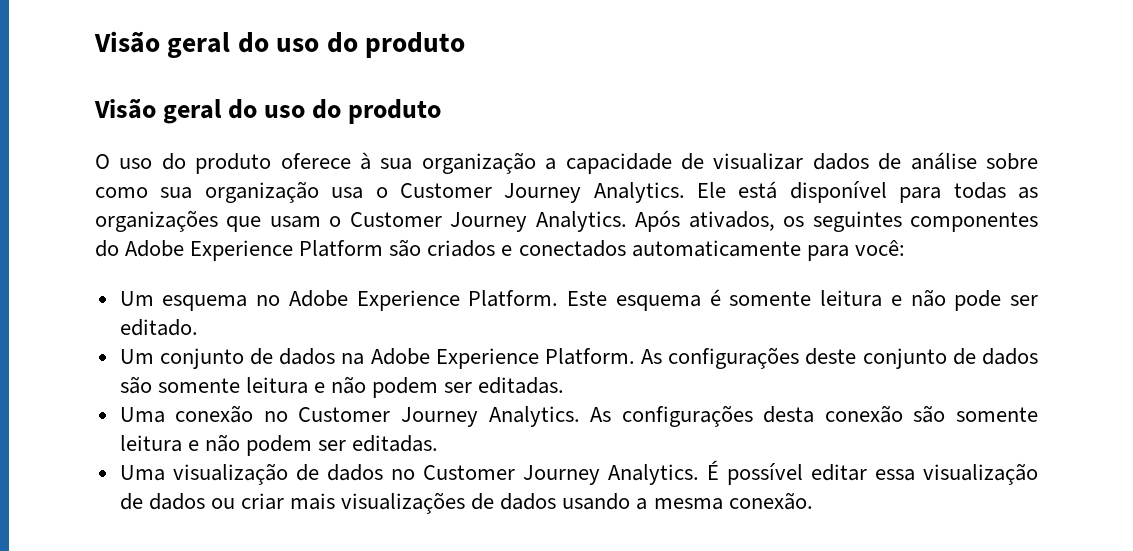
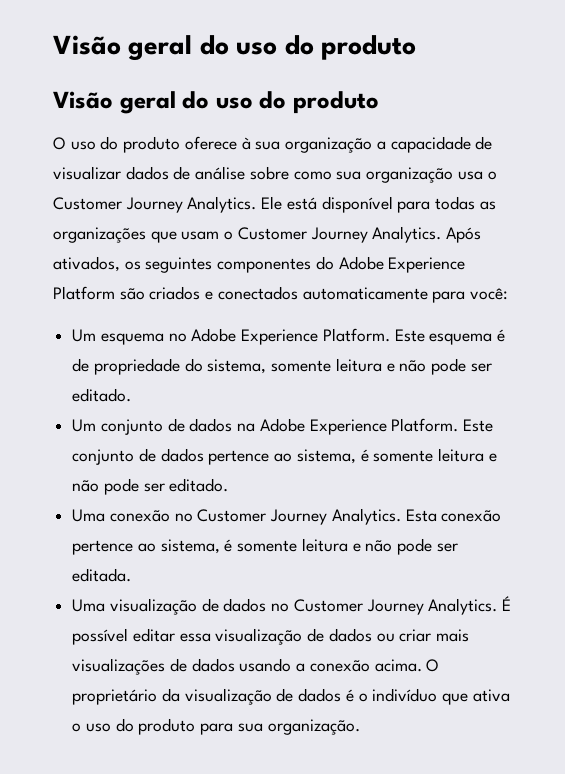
(721, 297) none -> [72,358,267,375] de propriedade do sistema,
[641,347,1038,369] [119,376,565,398] As configurações deste conjunto de dados são somente leitura e não podem ser editadas. -> [463,419,494,432] [72,448,497,465] [72,478,229,495] Este conjunto de dados pertence ao sistema, é somente leitura e não pode ser editado.
[590,405,1038,427] [119,434,439,456] As configurações desta conexão são somente leitura e não podem ser editadas. -> [405,509,502,522] [72,538,458,555] [72,568,132,582] Esta conexão pertence ao sistema, é somente leitura e não pode ser editada.
[653,492,813,510] mesma conexão. -> [309,659,440,672] [72,688,510,705] [72,718,360,735] conexão acima. O proprietário da visualização de dados é o indivíduo que ativa o uso do produto para sua organização.

